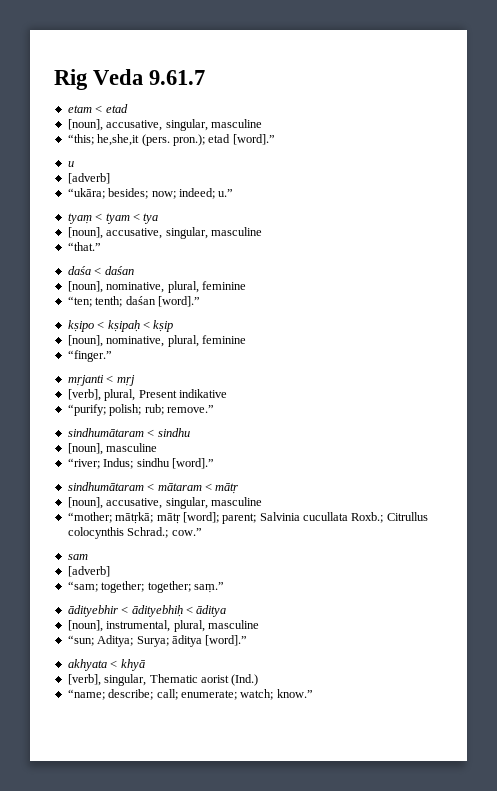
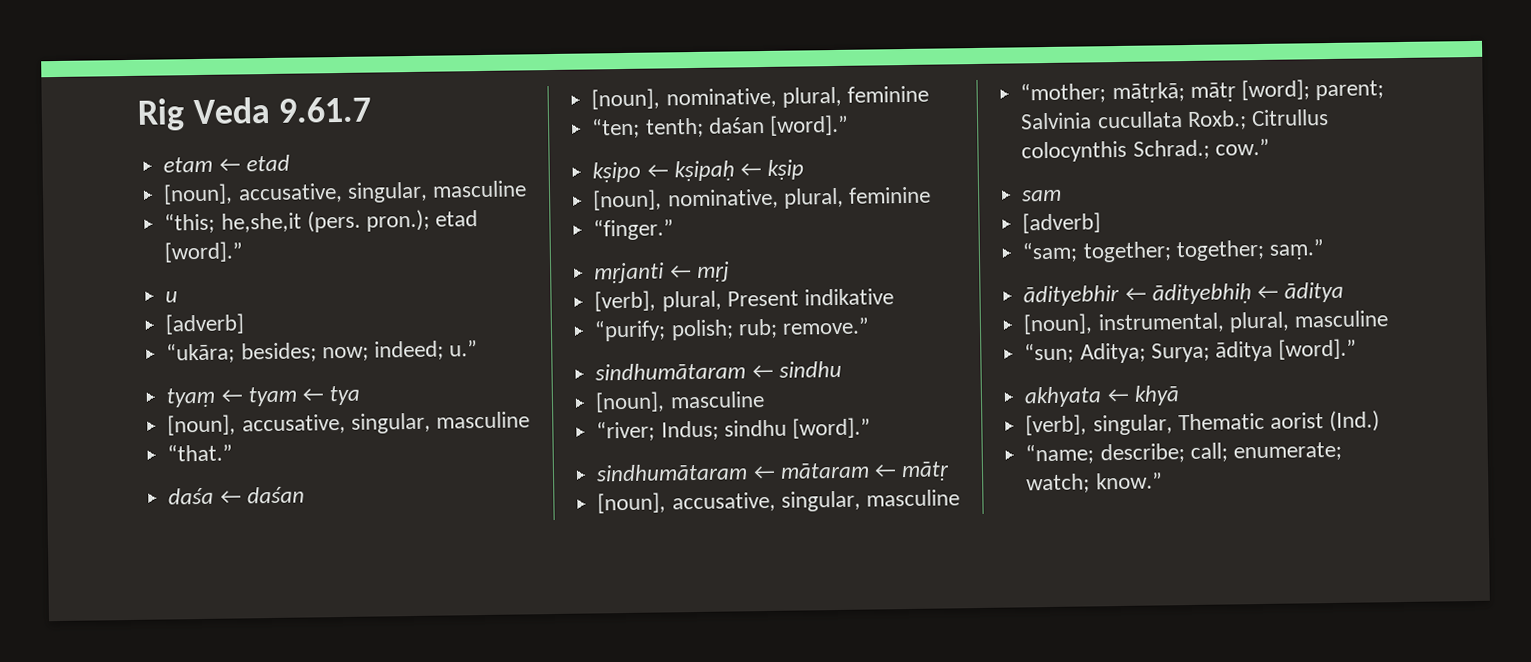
[95,105,103,113] < -> [218,158,241,172] ←
[95,213,140,224] < tyam < -> [220,386,324,407] ← tyam ←
[94,267,102,275] < -> [219,490,242,504] ←
[97,320,150,332] < kṣipaḥ < -> [646,160,762,182] ← kṣipaḥ ←
[106,375,114,383] < -> [669,265,692,279] ←
[147,429,155,437] < -> [751,364,774,379] ←
[147,483,212,491] < mātaram < -> [752,462,897,480] ← mātaram ←
[121,605,193,617] < ādityebhiḥ < -> [1124,283,1279,305] ← ādityebhiḥ ←
[110,660,118,668] < -> [1106,388,1130,403] ←

